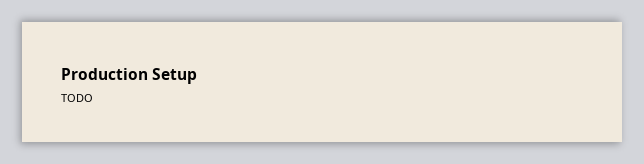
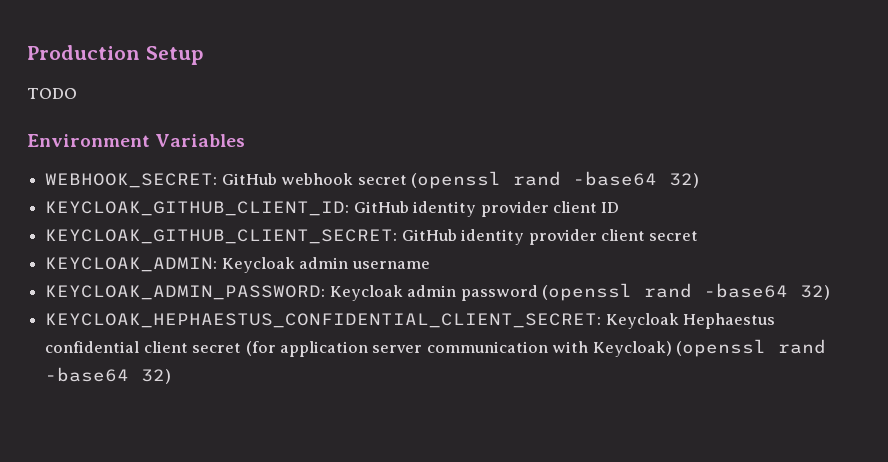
(93, 98) none -> [27,134,246,147] [45,171,699,189] [45,201,620,217] [45,229,699,245] [45,257,430,273] [45,283,830,301] [45,313,776,329] [45,339,827,357] [45,367,172,384] // Environment Variables // WEBHOOK_SECRET: GitHub webhook secret (openssl rand -base64 32) // KEYCLOAK_GITHUB_CLIENT_ID: GitHub identity provider client ID // KEYCLOAK_GITHUB_CLIENT_SECRET: GitHub identity provider client secret // KEYCLOAK_ADMIN: Keycloak admin username // KEYCLOAK_ADMIN_PASSWORD: Keycloak admin password (openssl rand -base64 32) // KEYCLOAK_HEPHAESTUS_CONFIDENTIAL_CLIENT_SECRET: Keycloak Hephaestus confidential client secret (for application server communication with Keycloak) (openssl rand -base64 32)

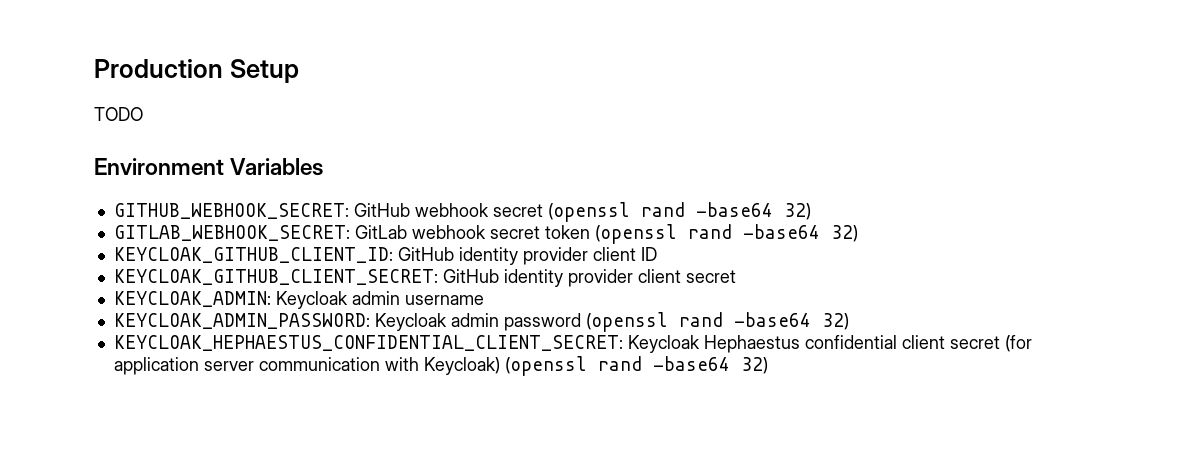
[45,173,218,188] WEBHOOK_SECRET: -> [113,203,349,219] GITHUB_WEBHOOK_SECRET:
(699, 180) none -> [113,224,858,244] // GITLAB_WEBHOOK_SECRET: GitLab webhook secret token (openssl rand -base64 32)

